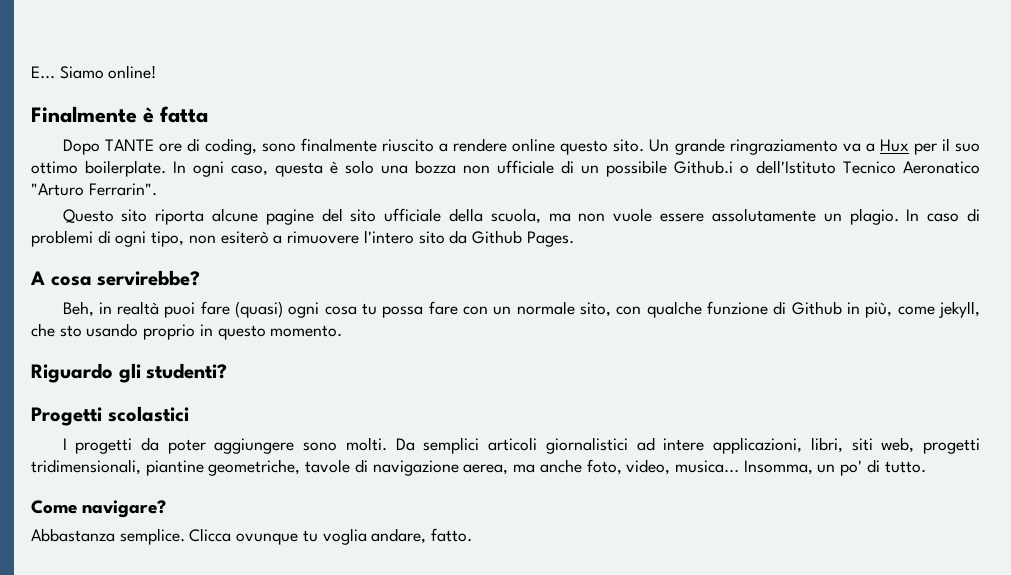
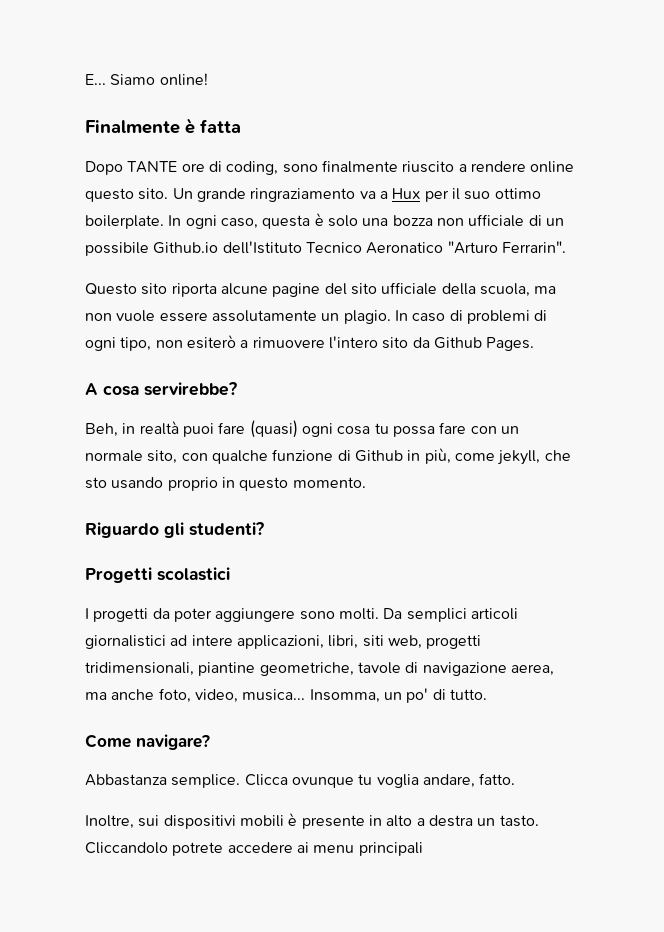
[674,160,749,174] Github.i o -> [153,242,219,254] Github.io
(473, 535) none -> [85,813,539,829] [85,842,423,856] // Inoltre, sui dispositivi mobili è presente in alto a destra un tasto. Cliccandolo potrete accedere ai menu principali

